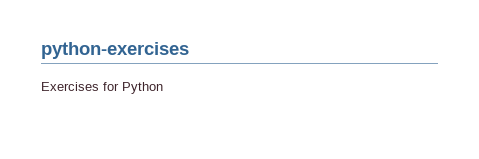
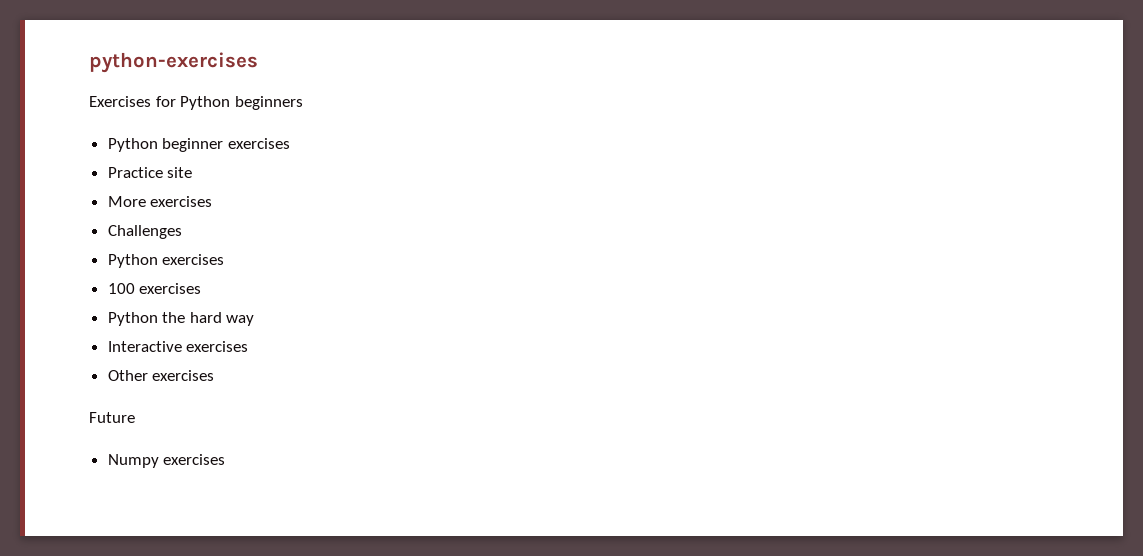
(163, 88) none -> [234,96,303,110] [107,138,290,152] [107,167,193,178] [107,196,213,207] [107,225,182,239] [107,254,225,268] [107,283,202,294] [107,312,255,326] [107,341,249,352] [107,370,215,381] [89,412,135,423] [107,454,226,468] beginners // Python beginner exercises // Practice site // More exercises // Challenges // Python exercises // 100 exercises // Python the hard way // Interactive exercises // Other exercises // Future // Numpy exercises

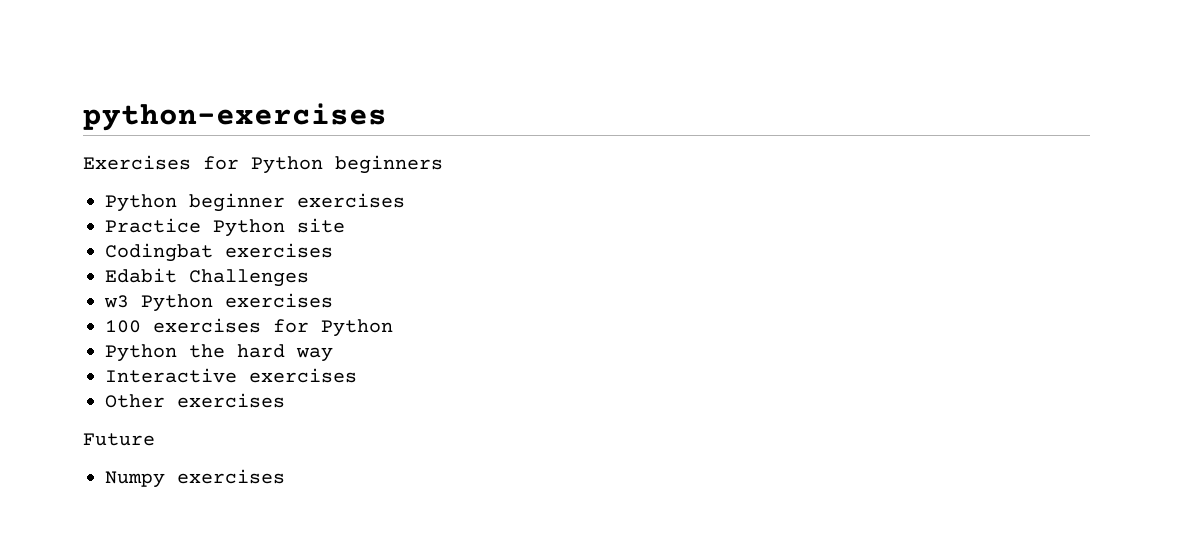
(163, 172) none -> [213,219,285,237] Python
[107,196,213,207] More exercises // -> [105,243,333,262] [105,268,177,283] Codingbat exercises // Edabit
(182, 232) none -> [104,295,129,308] w3
(202, 288) none -> [273,319,393,337] for Python

